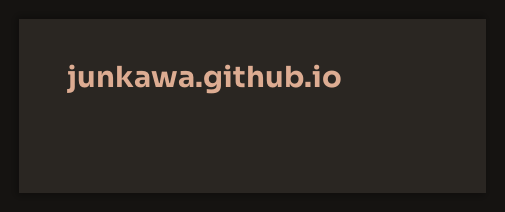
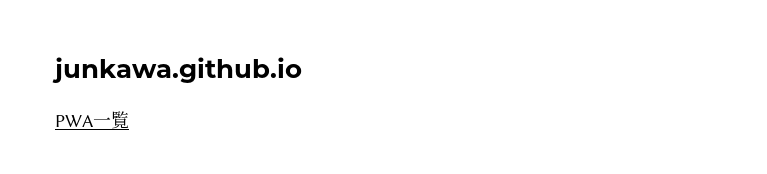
(342, 79) none -> [55,111,129,129] // PWA一覧

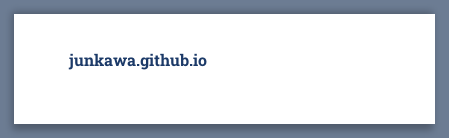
[55,111,129,129] // PWA一覧 -> (207, 61) none

